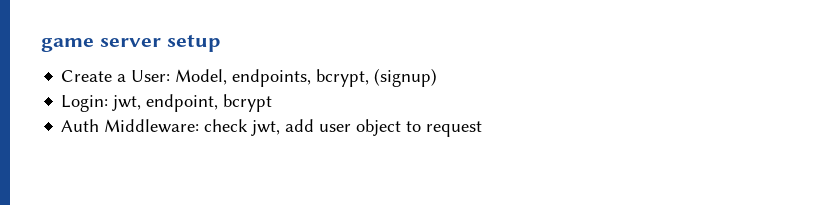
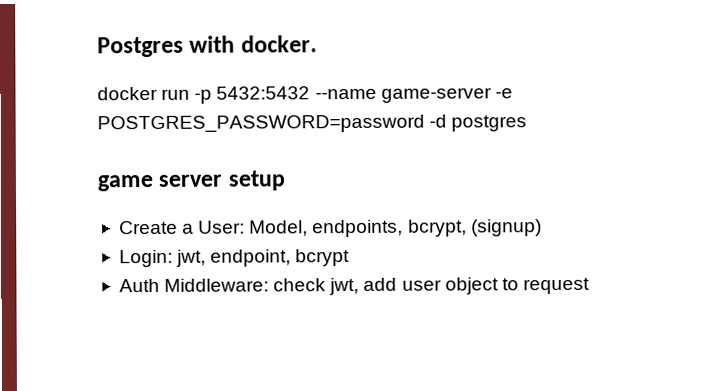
(41, 45) none -> [97,35,317,58] [97,86,513,104] [97,114,528,134] Postgres with docker. // docker run -p 5432:5432 --name game-server -e POSTGRES_PASSWORD=password -d postgres //

